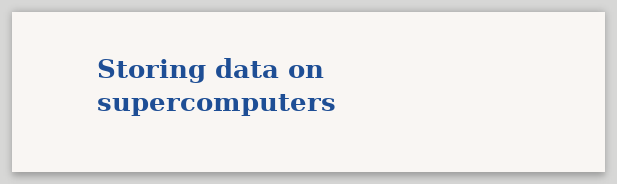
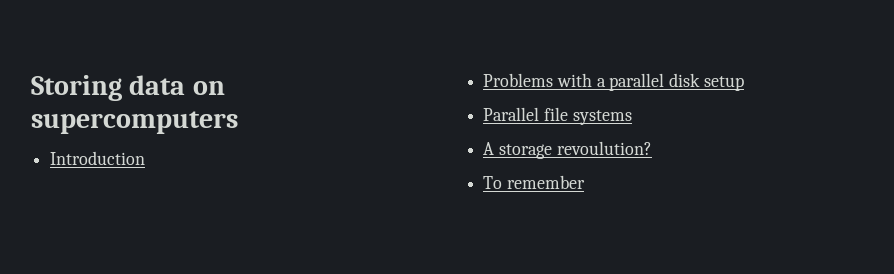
(336, 105) none -> [50,151,146,165] [483,73,744,91] [483,107,632,125] [483,141,652,159] [483,175,585,189] // Introduction // Problems with a parallel disk setup // Parallel file systems // A storage revoulution? // To remember

